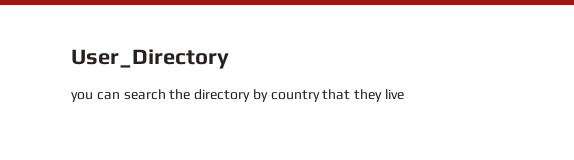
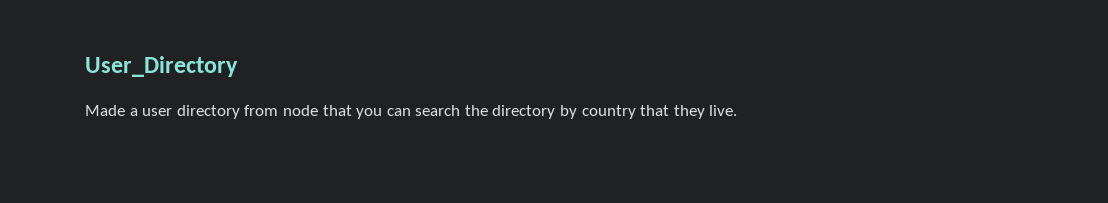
(229, 59) none -> [85,105,352,119] Made a user directory from node that
[385,89,405,100] live -> [709,105,738,116] live.

